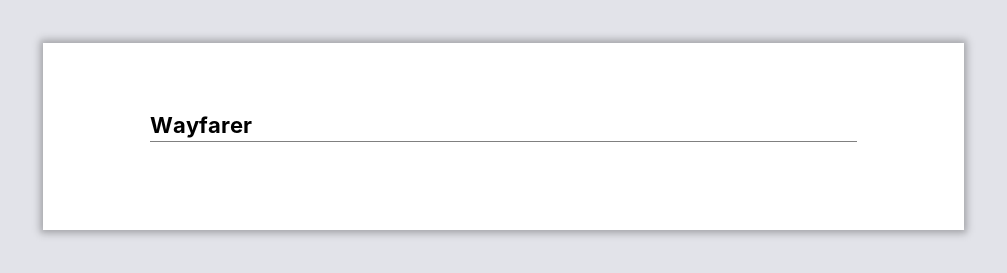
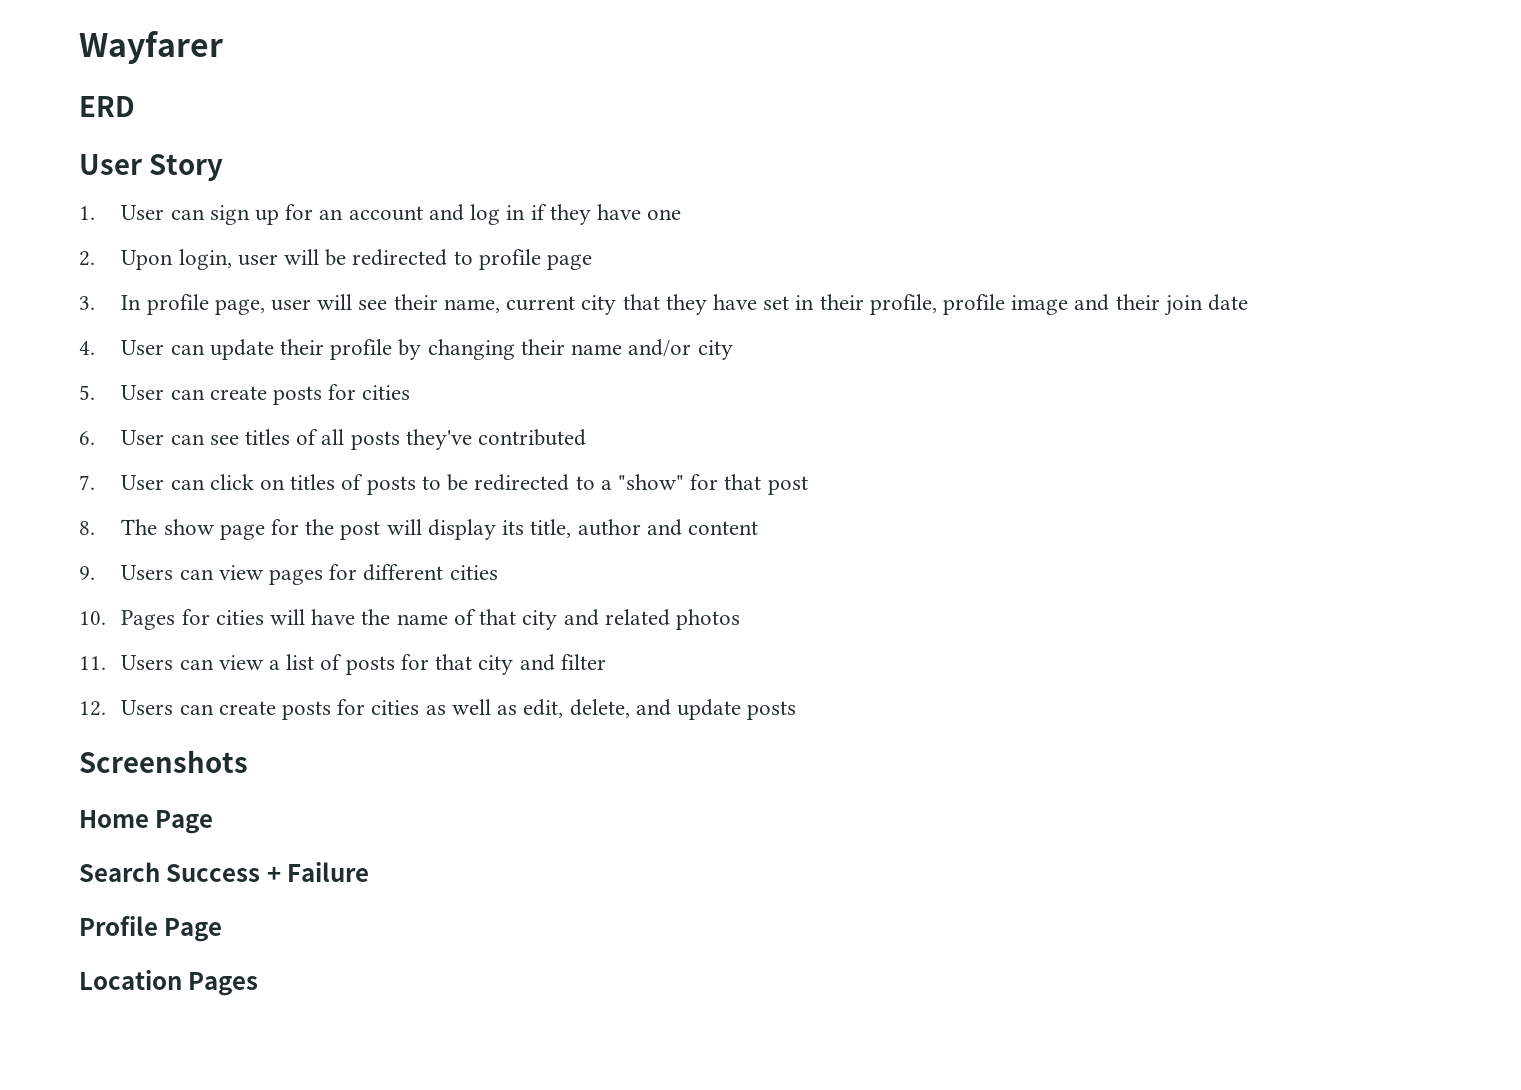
(252, 127) none -> [79,96,135,117] [79,154,224,181] [79,204,682,225] [79,249,593,270] [79,294,1249,316] [79,339,733,360] [79,384,411,405] [79,429,587,450] [79,474,808,495] [79,519,758,540] [79,564,498,585] [79,609,740,630] [79,654,606,675] [79,699,797,720] [79,750,248,773] [79,810,214,834] [79,862,370,882] [79,916,223,942] [79,970,259,996] // ERD // User Story // 1. User can sign up for an account and log in if they have one // 2. Upon login, user will be redirected to profile page // 3. In profile page, user will see their name, current city that they have set in their profile, profile image and their join date // 4. User can update their profile by changing their name and/or city // 5. User can create posts for cities // 6. User can see titles of all posts they've contributed // 7. User can click on titles of posts to be redirected to a "show" for that post // 8. The show page for the post will display its title, author and content // 9. Users can view pages for different cities // 10. Pages for cities will have the name of that city and related photos // 11. Users can view a list of posts for that city and filter // 12. Users can create posts for cities as well as edit, delete, and update posts // Screenshots // Home Page // Search Success + Failure // Profile Page // Location Pages

